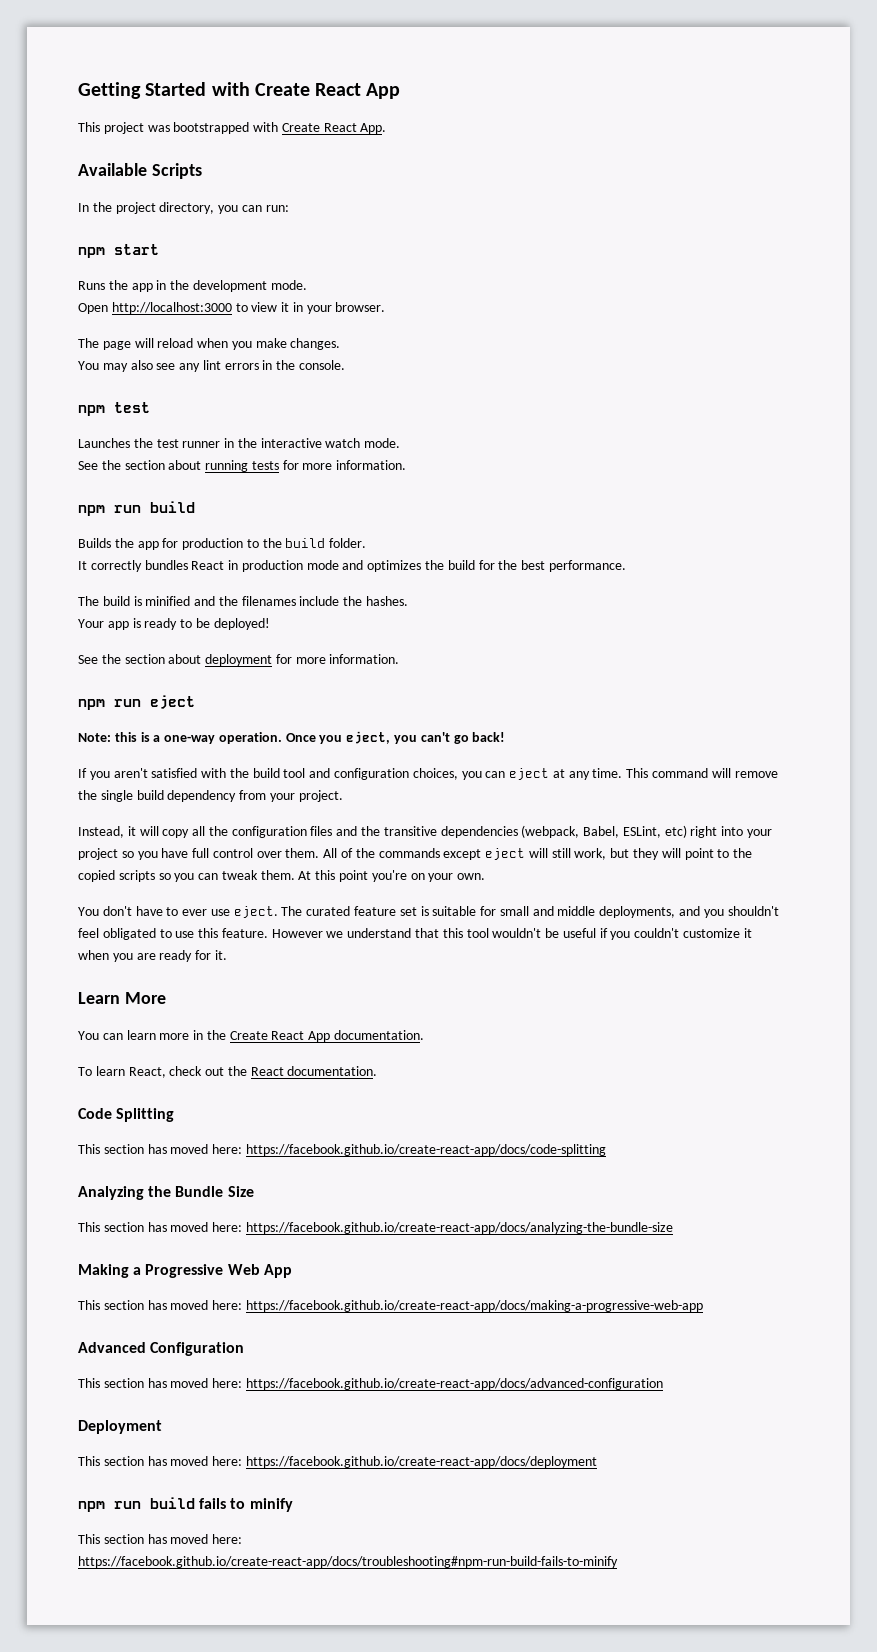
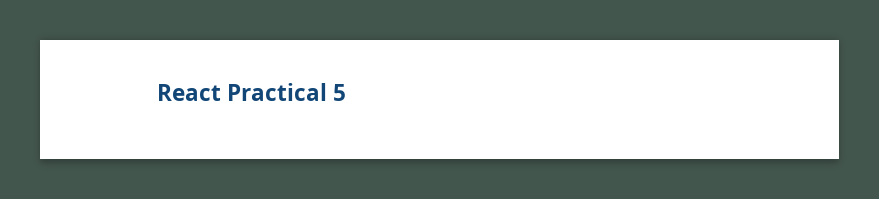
[78,82,401,99] [78,122,387,134] [78,163,202,179] [78,202,289,214] [78,244,159,258] [78,280,307,292] [78,302,386,314] [78,338,341,350] [78,360,346,372] [78,402,150,416] [78,438,401,448] [78,460,407,472] [78,501,195,516] [78,538,367,550] [78,560,626,572] [78,596,409,606] [78,618,270,630] [78,654,400,666] [78,695,195,710] [78,731,506,744] [78,768,778,780] [78,790,343,802] [78,825,773,838] [78,848,753,860] [78,870,486,882] [78,906,779,918] [78,928,752,940] [78,950,227,962] [78,992,166,1004] [78,1030,425,1042] [78,1066,378,1078] [78,1108,175,1122] [78,1144,606,1156] [78,1186,254,1200] [78,1222,673,1234] [78,1264,292,1278] [78,1300,703,1312] [78,1342,245,1356] [78,1378,663,1390] [78,1420,162,1434] [78,1456,597,1468] [78,1497,293,1512] [78,1534,243,1544] [78,1556,618,1568] Getting Started with Create React App // This project was bootstrapped with Create React App. // Available Scripts // In the project directory, you can run: // npm start // Runs the app in the development mode. // Open http://localhost:3000 to view it in your browser. // The page will reload when you make changes. // You may also see any lint errors in the console. // npm test // Launches the test runner in the interactive watch mode. // See the section about running tests for more information. // npm run build // Builds the app for production to the build folder. // It correctly bundles React in production mode and optimizes the build for the best performance. // The build is minified and the filenames include the hashes. // Your app is ready to be deployed! // See the section about deployment for more information. // npm run eject // Note: this is a one-way operation. Once you eject, you can't go back! // If you aren't satisfied with the build tool and configuration choices, you can eject at any time. This command will remove the single build dependency from your project. // Instead, it will copy all the configuration files and the transitive dependencies (webpack, Babel, ESLint, etc) right into your project so you have full control over them. All of the commands except eject will still work, but they will point to the copied scripts so you can tweak them. At this point you're on your own. // You don't have to ever use eject. The curated feature set is suitable for small and middle deployments, and you shouldn't feel obligated to use this feature. However we understand that this tool wouldn't be useful if you couldn't customize it when you are ready for it. // Learn More // You can learn more in the Create React App documentation. // To learn React, check out the React documentation. // Code Splitting // This section has moved here: https://facebook.github.io/create-react-app/docs/code-splitting // Analyzing the Bundle Size // This section has moved here: https://facebook.github.io/create-react-app/docs/analyzing-the-bundle-size // Making a Progressive Web App // This section has moved here: https://facebook.github.io/create-react-app/docs/making-a-progressive-web-app // Advanced Configuration // This section has moved here: https://facebook.github.io/create-react-app/docs/advanced-configuration // Deployment // This section has moved here: https://facebook.github.io/create-react-app/docs/deployment // npm run build fails to minify // This section has moved here: https://facebook.github.io/create-react-app/docs/troubleshooting#npm-run-build-fails-to-minify -> [157,83,347,101] React Practical 5

